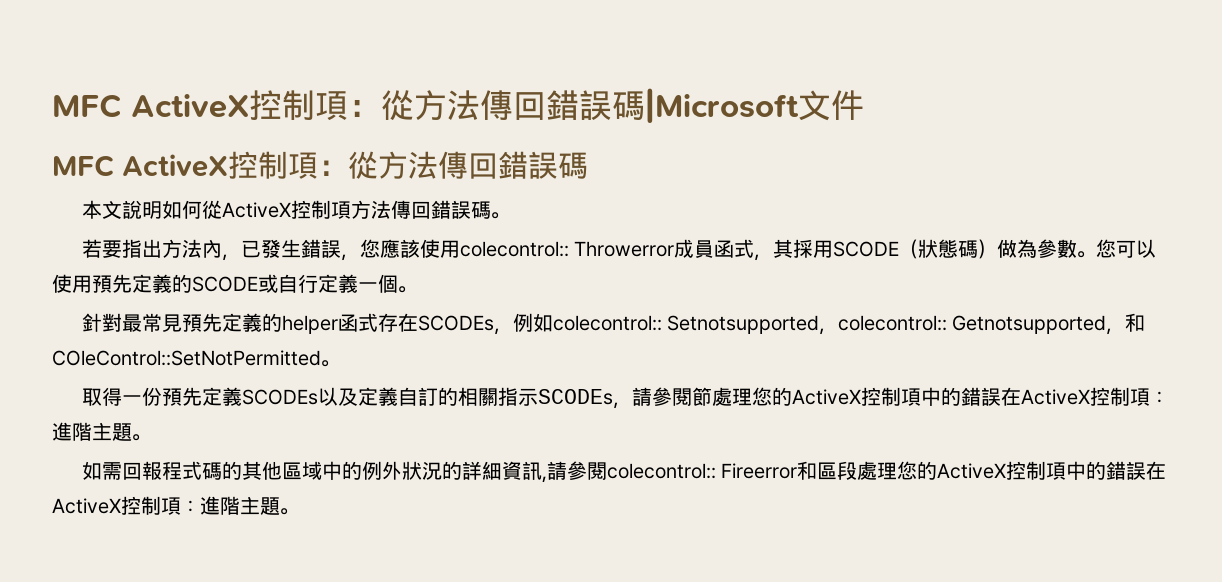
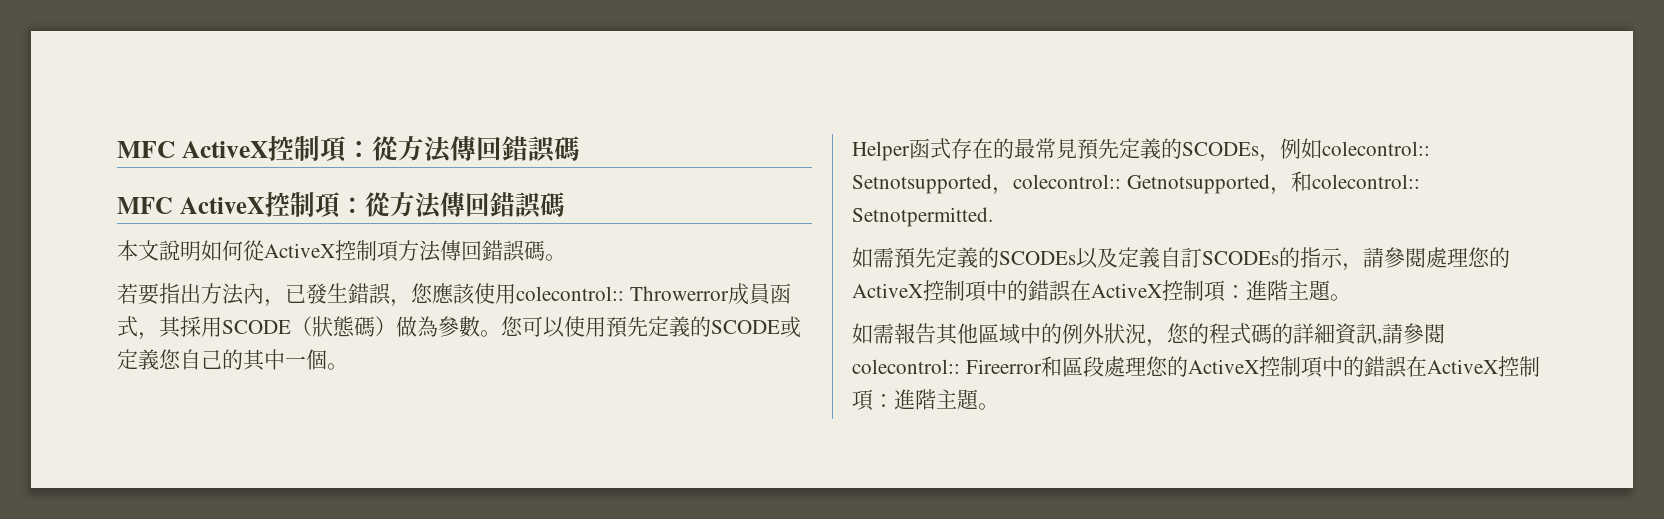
[52,88,864,123] MFC ActiveX控制項：從方法傳回錯誤碼|Microsoft文件 -> [117,135,580,163] MFC ActiveX控制項：從方法傳回錯誤碼
[278,274,417,293] [81,313,122,332] 自行定義一個。 // 針對 -> [117,349,348,371] [852,138,1014,161] 定義您自己的其中一個。 // Helper函式存在的
[281,313,418,334] helper函式存在 -> (1182, 148) none
[52,350,340,367] [81,387,242,406] COleControl::SetNotPermitted。 // 取得一份預先定義 -> [1311,174,1420,189] [852,207,993,227] [852,247,999,269] colecontrol:: Setnotpermitted. // 如需預先定義的
[437,387,712,409] 的相關指示SCODEs，請參閱節 -> [1202,247,1426,271] SCODEs的指示，請參閱
[121,461,242,480] 回報程式碼的 -> [894,323,936,344] 報告
(442, 470) none -> [1146,323,1272,347] ，您的程式碼

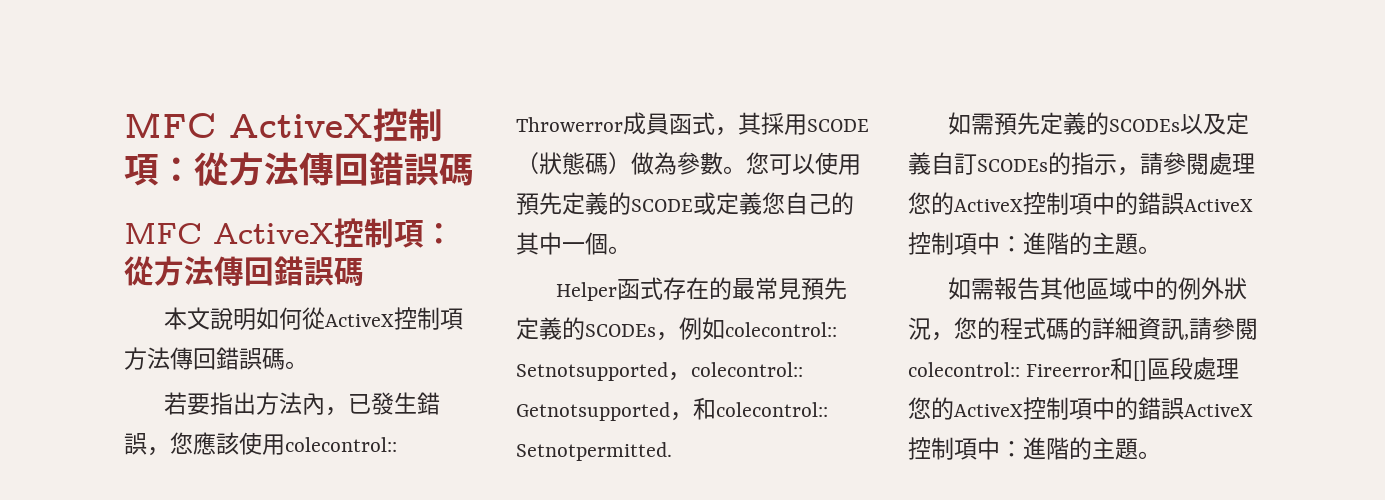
[1070,280,1288,302] 在ActiveX控制項：進階 -> [1184,199,1253,212] [908,232,1092,255] ActiveX控制項中：進階的
(1062, 366) none -> [1133,360,1148,381] []
[1405,356,1540,377] [852,389,936,411] 在ActiveX控制項：進階 -> [1184,404,1253,417] [908,437,1092,460] ActiveX控制項中：進階的

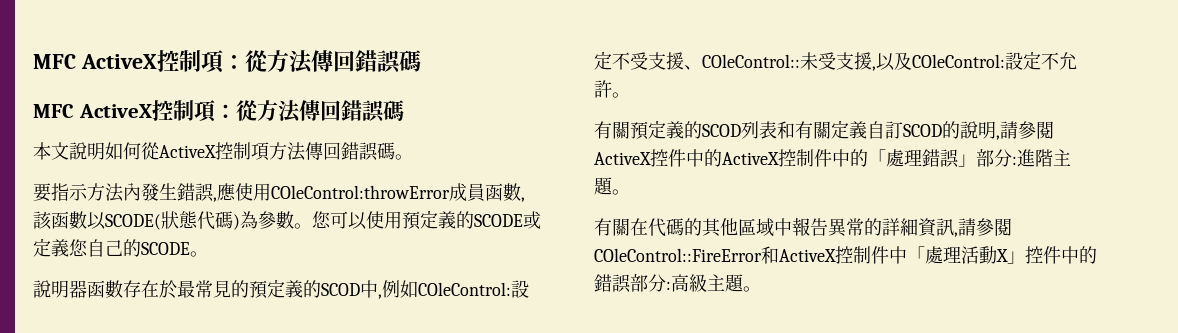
[163,392,440,416] [124,432,397,456] [516,112,869,136] [516,152,654,175] 若要指出方法內，已發生錯誤，您應該使用colecontrol:: Throwerror成員函式，其採用SCODE（狀態碼）做 -> [33,183,525,202] [33,211,240,230] 要指示方法內發生錯誤,應使用COleControl:throwError成員函數,該函數以SCODE(狀態代碼)
[539,192,562,215] 先 -> (420, 220) none
[516,232,631,255] [555,277,847,301] [516,317,837,341] [516,362,803,381] [516,397,828,421] [516,442,672,461] [947,112,1249,135] [908,152,1255,176] [908,192,1253,215] [908,232,1161,255] [947,277,1247,300] [908,317,1069,341] 其中一個。 // Helper函式存在的最常見預先定義的SCODEs，例如colecontrol:: Setnotsupported，colecontrol:: Getnotsupported，和colecontrol:: Setnotpermitted. // 如需預先定義的SCODEs以及定義自訂SCODEs的指示，請參閱處理您的ActiveX控制項中的錯誤ActiveX控制項中：進階的主題。 // 如需報告其他區域中的例外狀況，您的程式碼 -> [141,242,208,257] [33,279,529,299] [594,51,1077,71] [594,80,630,98] [594,120,1054,140] [594,149,1071,168] [594,177,630,195] [594,217,864,237] SCODE。 // 說明器函數存在於最常見的預定義的SCOD中,例如COleControl:設定不受支援、COleControl::未受支援,以及COleControl:設定不允許。 // 有關預定義的SCOD列表和有關定義自訂SCOD的說明,請參閱ActiveX控件中的ActiveX控制件中的「處理錯誤」部分:進階主題。 // 有關在代碼的其他區域中報告異常
[908,357,1240,381] [908,397,1253,420] [908,437,1092,460] colecontrol:: Fireerror和[]區段處理您的ActiveX控制項中的錯誤ActiveX控制項中：進階的 -> [594,246,1097,264] [594,274,707,293] COleControl::FireError和ActiveX控制件中「處理活動X」控件中的錯誤部分:高級

